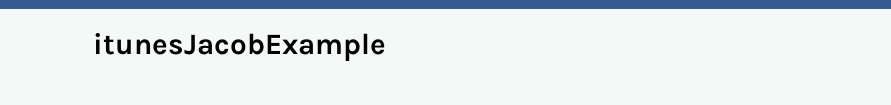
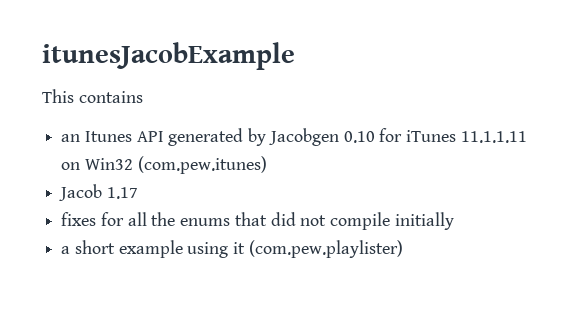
(386, 47) none -> [42,89,143,103] [61,128,527,146] [61,156,267,174] [59,184,138,201] [61,212,454,230] [61,240,403,258] // This contains // an Itunes API generated by Jacobgen 0.10 for iTunes 11.1.1.11 on Win32 (com.pew.itunes) // Jacob 1.17 // fixes for all the enums that did not compile initially // a short example using it (com.pew.playlister)

